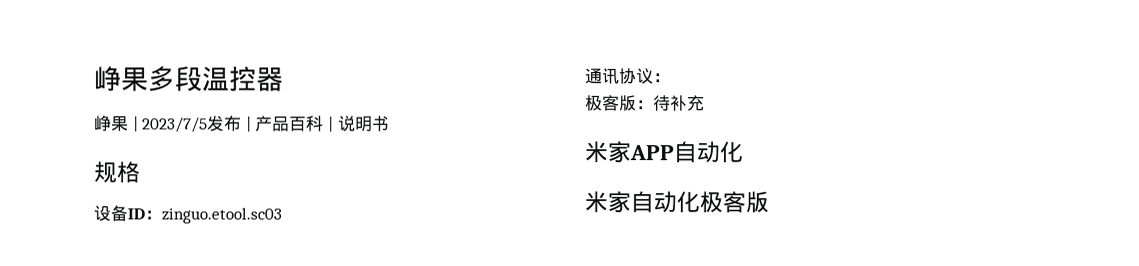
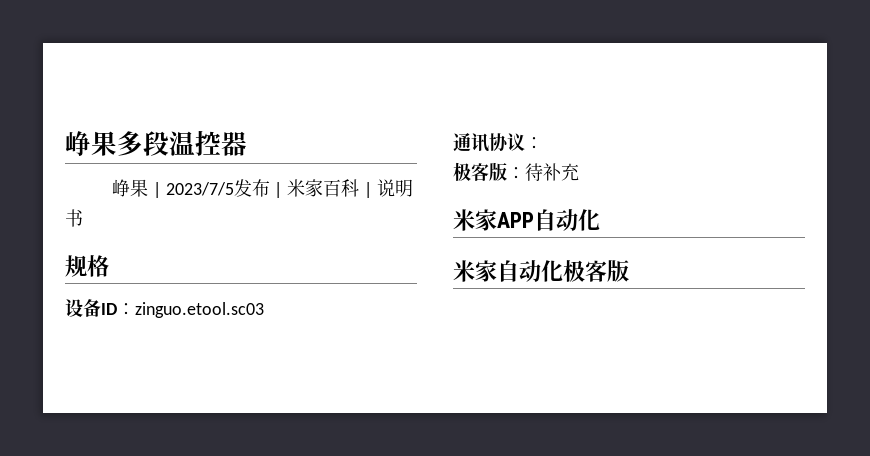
[255,115,291,132] 产品 -> [287,179,324,197] 米家

